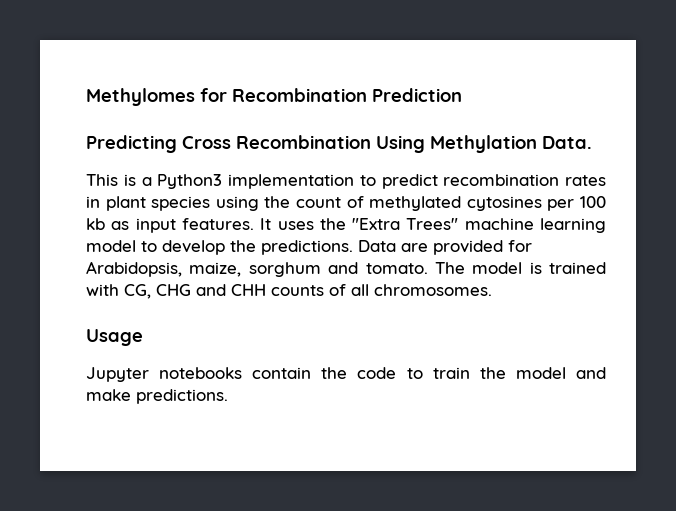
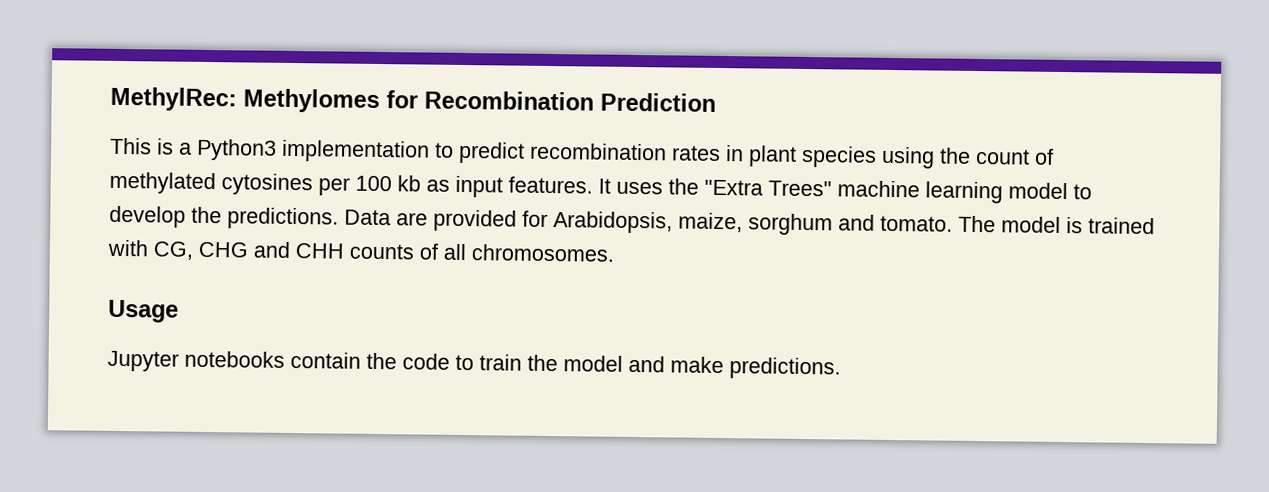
(86, 97) none -> [110,86,237,112] MethylRec:
[86,135,592,153] // Predicting Cross Recombination Using Methylation Data. -> (716, 102) none

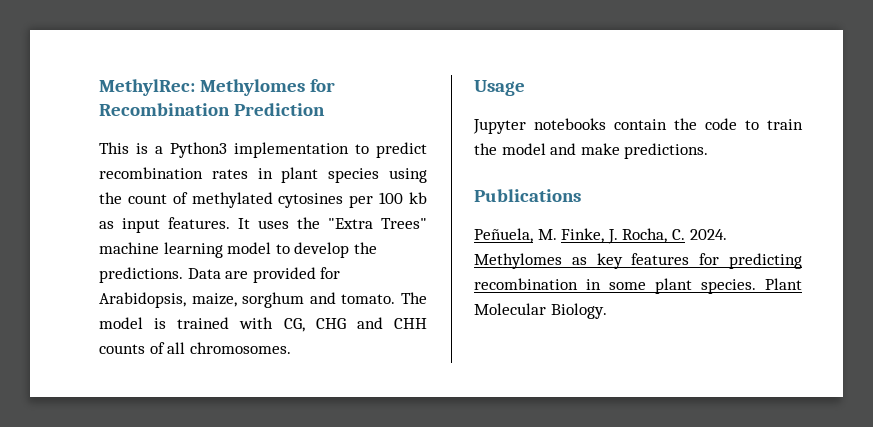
(841, 368) none -> [474,189,581,202] [474,228,727,244] [474,253,802,269] [474,278,802,294] [474,303,607,319] // Publications // Peñuela, M. Finke, J. Rocha, C. 2024. Methylomes as key features for predicting recombination in some plant species. Plant Molecular Biology.

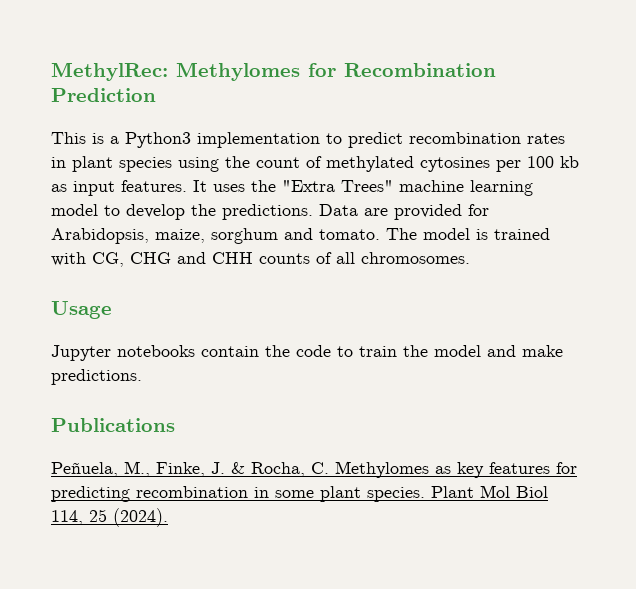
[537,229,557,240] M. -> [124,461,150,477] M.,
(618, 236) none -> [231,462,245,474] &
[689,229,727,240] 2024. -> (329, 468) none
[474,303,607,319] Molecular Biology. -> [480,485,548,498] [51,508,168,527] Mol Biol 114, 25 (2024).

